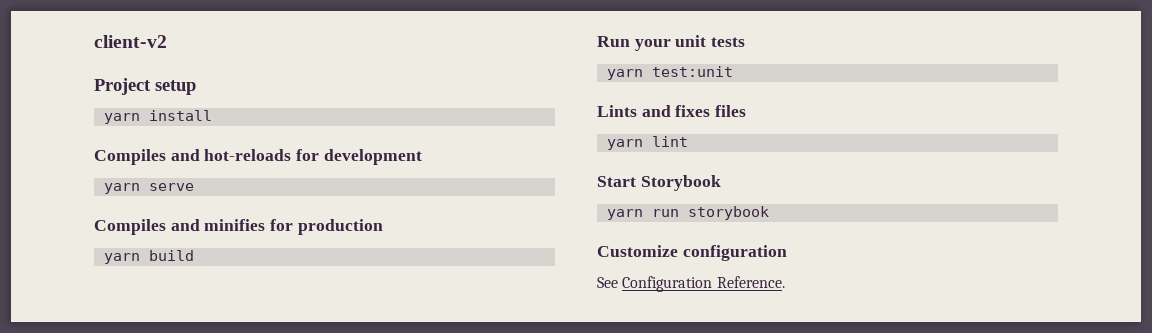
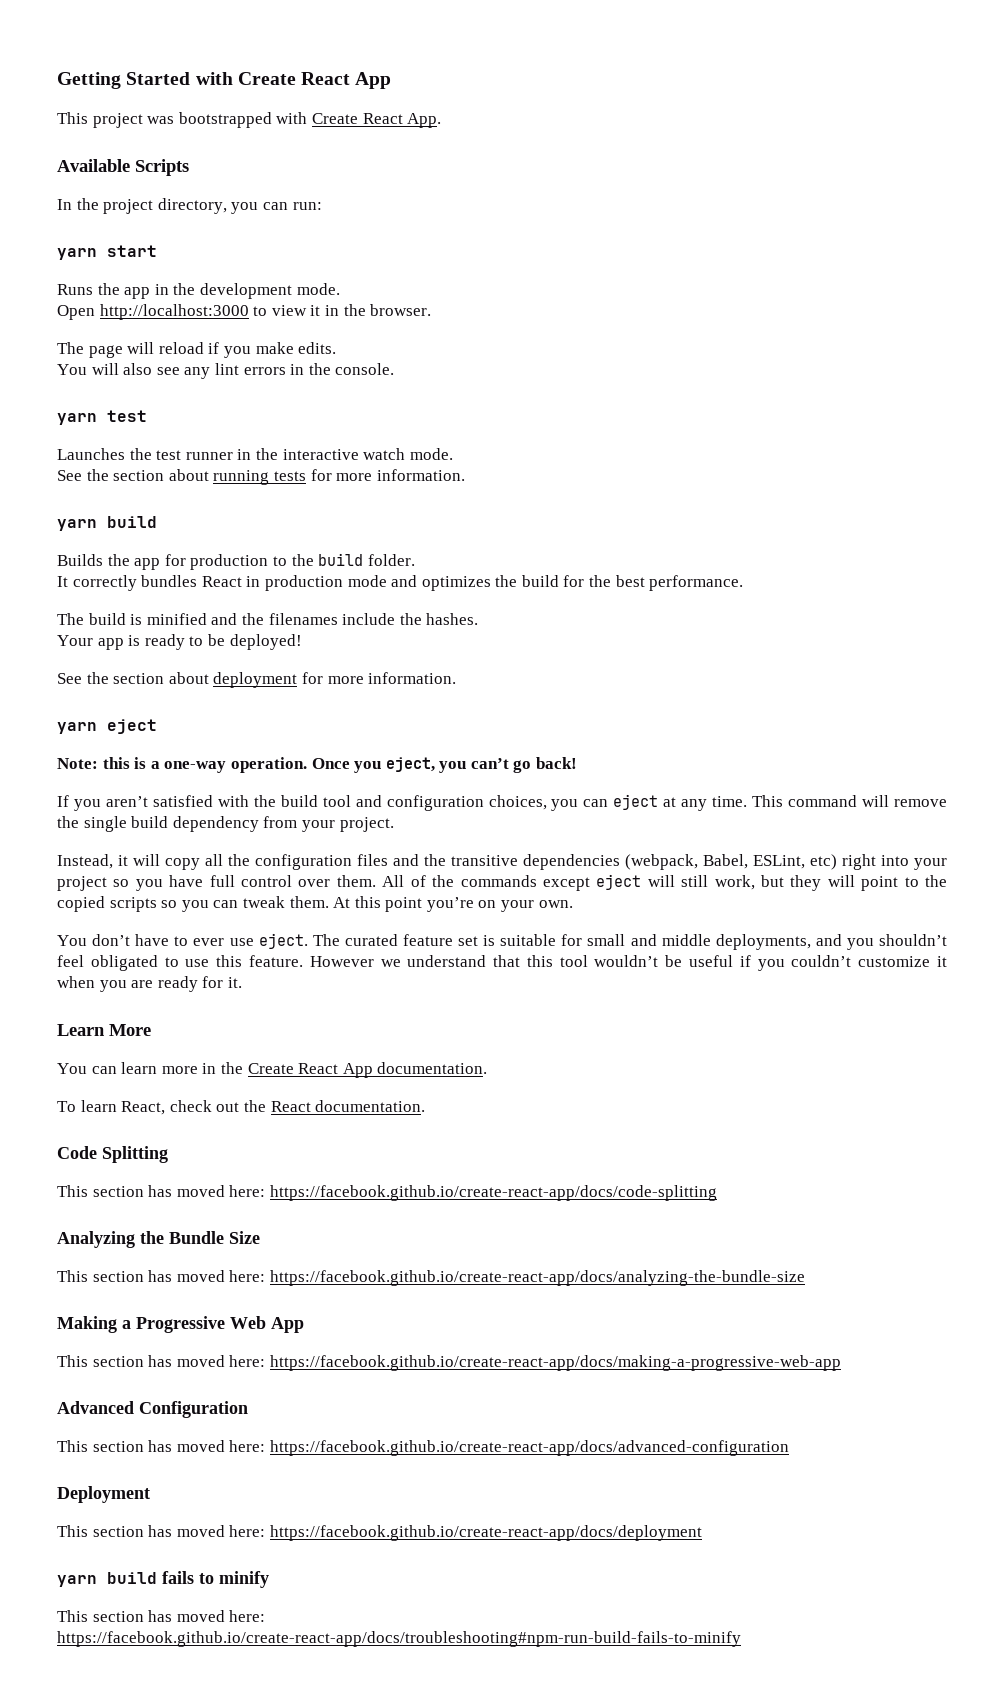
[94,35,167,48] [94,78,196,95] [103,110,212,124] [94,149,422,165] [103,183,194,194] [94,219,383,235] [103,250,194,264] [597,35,746,51] [606,66,733,80] [597,105,747,117] [606,136,688,150] [597,175,721,191] [606,206,769,220] [597,245,787,261] [597,276,785,292] client-v2 // Project setup // yarn install // Compiles and hot-reloads for development // yarn serve // Compiles and minifies for production // yarn build // Run your unit tests // yarn test:unit // Lints and fixes files // yarn lint // Start Storybook // yarn run storybook // Customize configuration // See Configuration Reference. -> [57,72,392,89] [57,112,442,128] [57,159,189,176] [57,198,322,214] [57,245,157,260] [57,283,340,299] [57,304,432,320] [57,342,337,358] [57,363,395,379] [57,410,147,425] [57,448,453,460] [57,469,465,485] [57,516,157,531] [57,553,415,570] [57,575,744,591] [57,613,479,625] [57,634,302,650] [57,672,457,688] [57,719,157,734] [57,757,578,773] [57,794,948,811] [57,816,394,832] [57,854,947,870] [57,874,947,891] [57,896,573,912] [57,933,948,950] [57,955,947,971] [57,976,242,992] [57,1024,151,1036] [57,1062,488,1078] [57,1100,426,1115] [57,1146,168,1163] [57,1185,717,1201] [57,1231,260,1248] [57,1270,805,1286] [57,1316,304,1333] [57,1355,841,1371] [57,1401,248,1418] [57,1440,789,1456] [57,1486,150,1503] [57,1525,702,1541] [57,1571,269,1588] [57,1610,266,1622] [57,1631,741,1647] Getting Started with Create React App // This project was bootstrapped with Create React App. // Available Scripts // In the project directory, you can run: // yarn start // Runs the app in the development mode. // Open http://localhost:3000 to view it in the browser. // The page will reload if you make edits. // You will also see any lint errors in the console. // yarn test // Launches the test runner in the interactive watch mode. // See the section about running tests for more information. // yarn build // Builds the app for production to the build folder. // It correctly bundles React in production mode and optimizes the build for the best performance. // The build is minified and the filenames include the hashes. // Your app is ready to be deployed! // See the section about deployment for more information. // yarn eject // Note: this is a one-way operation. Once you eject, you can’t go back! // If you aren’t satisfied with the build tool and configuration choices, you can eject at any time. This command will remove the single build dependency from your project. // Instead, it will copy all the configuration files and the transitive dependencies (webpack, Babel, ESLint, etc) right into your project so you have full control over them. All of the commands except eject will still work, but they will point to the copied scripts so you can tweak them. At this point you’re on your own. // You don’t have to ever use eject. The curated feature set is suitable for small and middle deployments, and you shouldn’t feel obligated to use this feature. However we understand that this tool wouldn’t be useful if you couldn’t customize it when you are ready for it. // Learn More // You can learn more in the Create React App documentation. // To learn React, check out the React documentation. // Code Splitting // This section has moved here: https://facebook.github.io/create-react-app/docs/code-splitting // Analyzing the Bundle Size // This section has moved here: https://facebook.github.io/create-react-app/docs/analyzing-the-bundle-size // Making a Progressive Web App // This section has moved here: https://facebook.github.io/create-react-app/docs/making-a-progressive-web-app // Advanced Configuration // This section has moved here: https://facebook.github.io/create-react-app/docs/advanced-configuration // Deployment // This section has moved here: https://facebook.github.io/create-react-app/docs/deployment // yarn build fails to minify // This section has moved here: https://facebook.github.io/create-react-app/docs/troubleshooting#npm-run-build-fails-to-minify

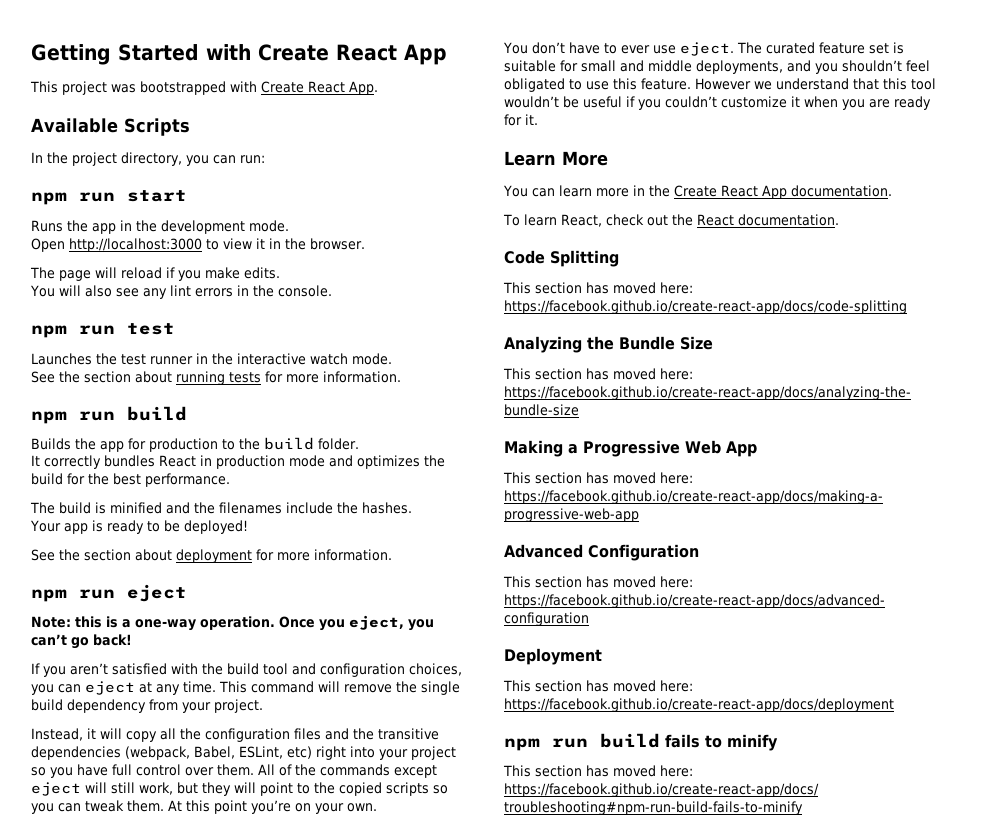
[57,248,97,260] yarn -> [31,192,115,205] npm run
[57,413,97,425] yarn -> [31,325,115,338] npm run
[57,519,97,531] yarn -> [31,411,115,424] npm run
[57,722,97,734] yarn -> [31,589,115,602] npm run
[57,1575,97,1587] yarn -> [504,738,588,751] npm run

